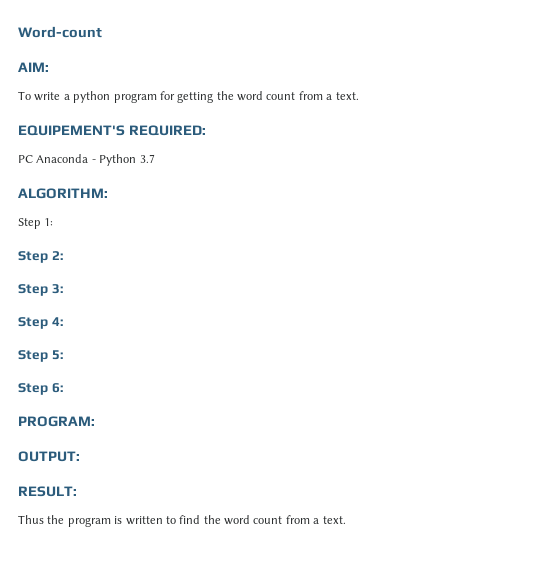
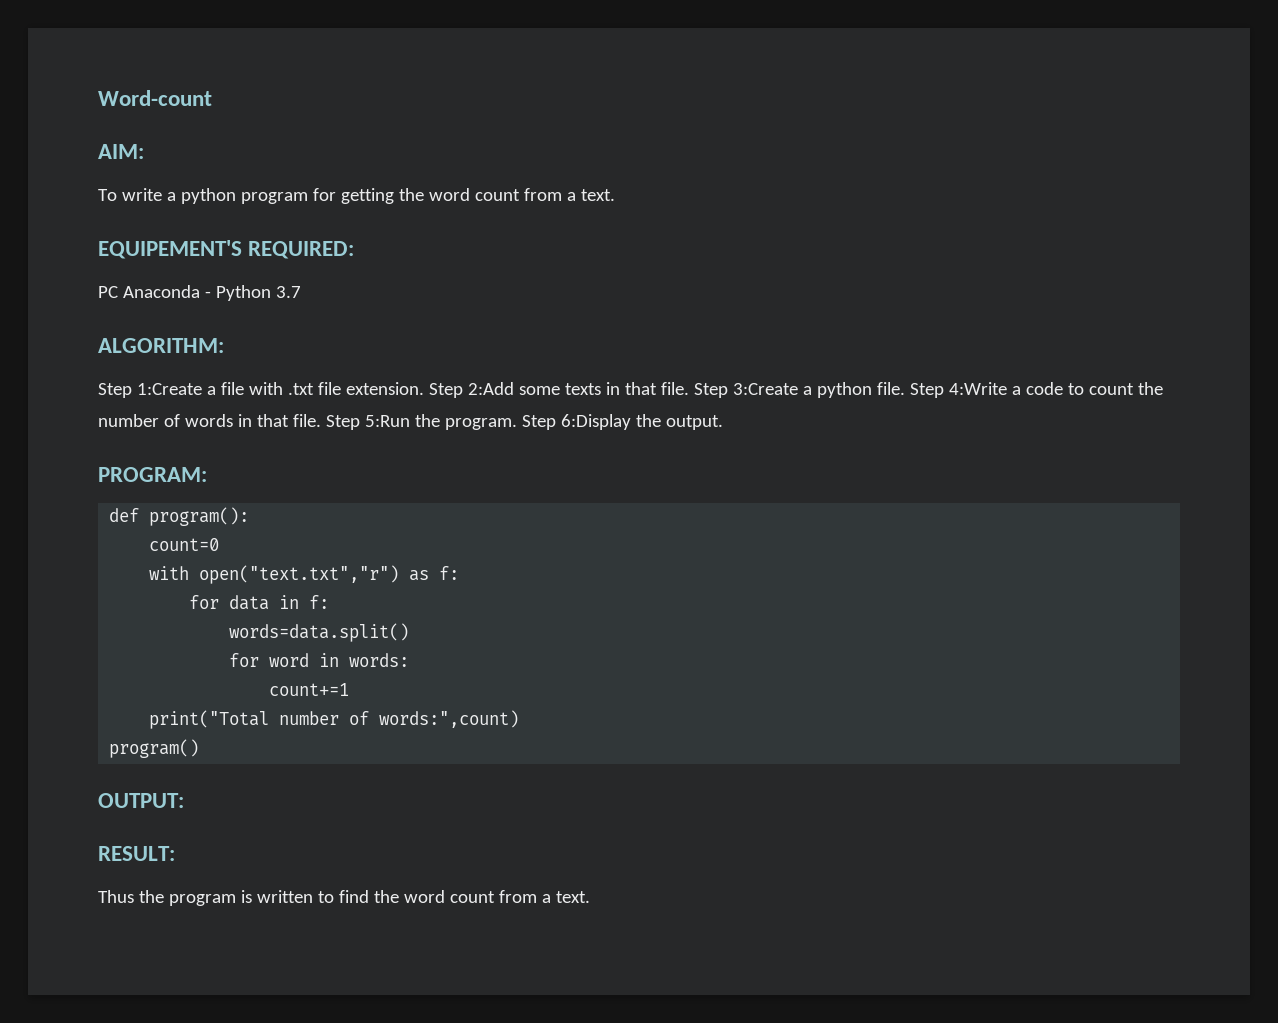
[44,218,54,226] [18,251,63,263] [18,284,63,296] [18,317,63,329] [18,350,63,362] [18,383,63,395] [18,416,95,427] 1: // Step 2: // Step 3: // Step 4: // Step 5: // Step 6: // PROGRAM: -> [136,382,1163,398] [98,414,723,430] [98,467,207,482] [109,507,250,526] [149,538,220,551] [149,565,460,584] [189,595,330,610] [229,623,410,642] [229,653,410,667] [269,683,350,696] [149,710,520,729] [109,739,200,758] 1:Create a file with .txt file extension. Step 2:Add some texts in that file. Step 3:Create a python file. Step 4:Write a code to count the number of words in that file. Step 5:Run the program. Step 6:Display the output. // PROGRAM: // def program(): // count=0 // with open("text.txt","r") as f: // for data in f: // words=data.split() // for word in words: // count+=1 // print("Total number of words:",count) // program()

